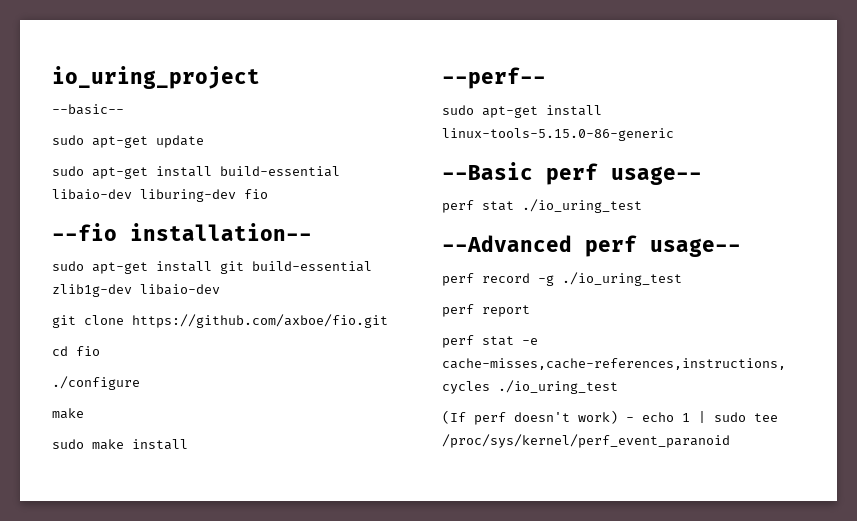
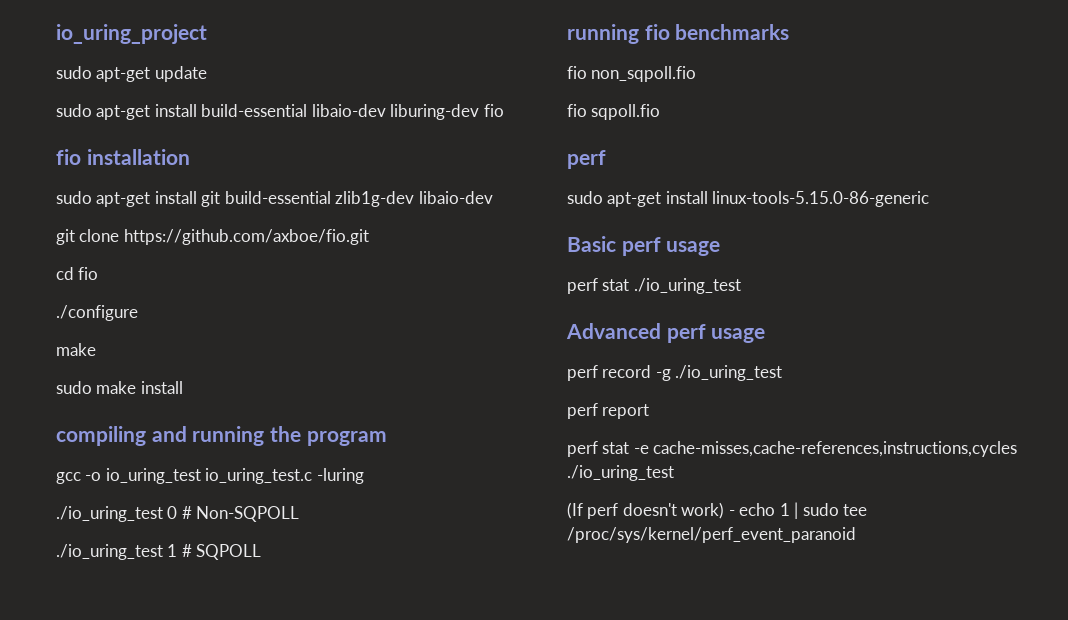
[52,104,124,115] // --basic-- -> (207, 34) none
[52,223,312,241] --fio installation-- -> [56,149,190,165] fio installation
[442,67,546,89] --perf-- -> [56,426,387,446] [56,468,364,484] [56,506,300,522] [56,544,262,560] [567,24,790,44] [567,66,697,82] [567,104,661,120] [567,150,606,169] compiling and running the program // gcc -o io_uring_test io_uring_test.c -luring // ./io_uring_test 0 # Non-SQPOLL // ./io_uring_test 1 # SQPOLL // running fio benchmarks // fio non_sqpoll.fio // fio sqpoll.fio // perf
[442,162,702,185] --Basic perf usage-- -> [567,236,721,256] Basic perf usage
[442,235,741,257] --Advanced perf usage-- -> [566,323,766,343] Advanced perf usage

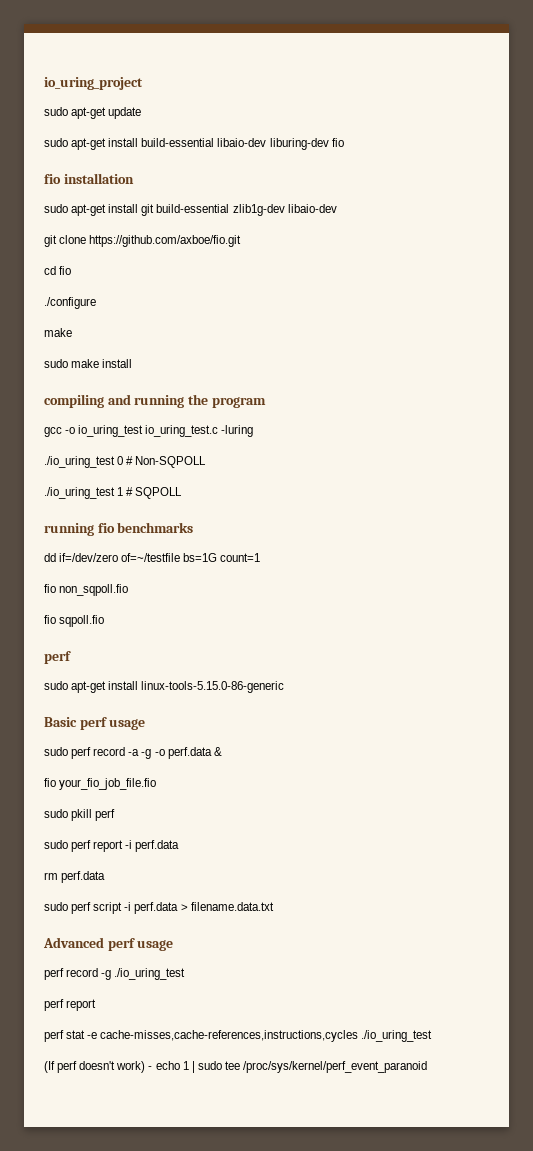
(790, 32) none -> [44,553,261,562] // dd if=/dev/zero of=~/testfile bs=1G count=1
[567,278,741,294] perf stat ./io_uring_test -> [44,747,222,759] [44,778,157,790] [44,809,116,821] [44,840,180,852] [44,871,106,883] [44,902,274,914] sudo perf record -a -g -o perf.data & // fio your_fio_job_file.fio // sudo pkill perf // sudo perf report -i perf.data // rm perf.data // sudo perf script -i perf.data > filename.data.txt

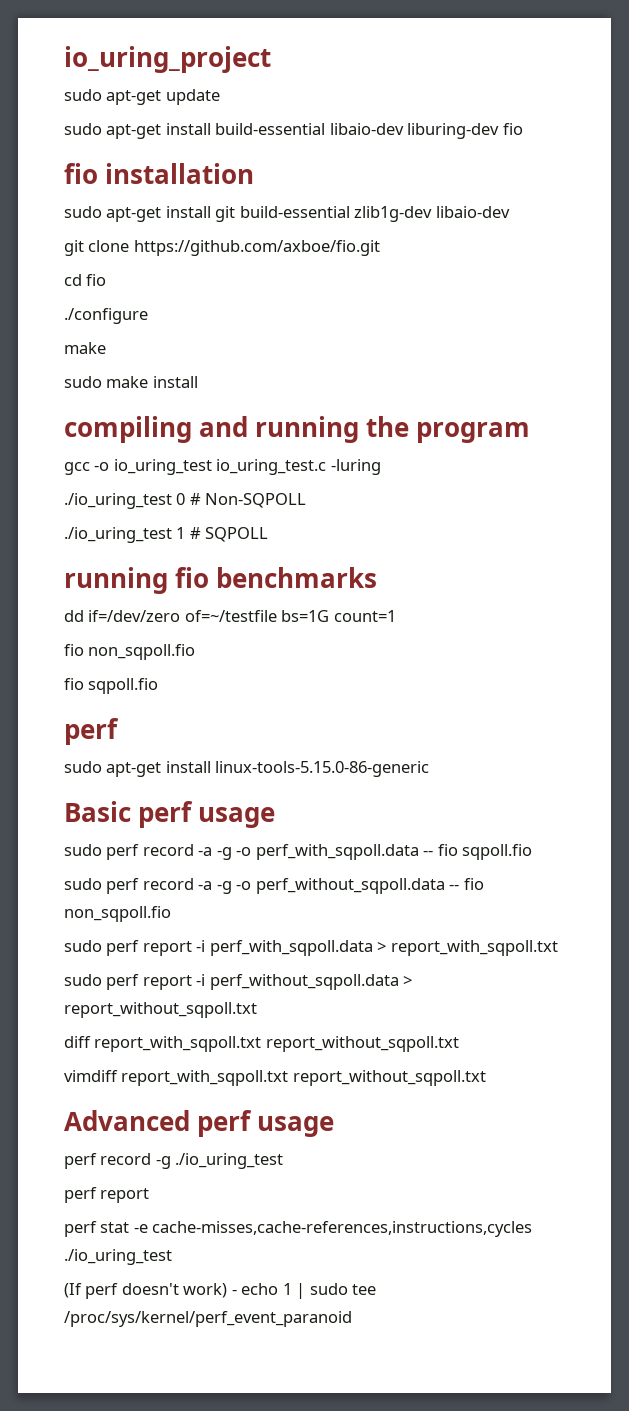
[167,747,222,759] [44,778,157,790] [44,809,116,821] [44,840,180,852] [44,871,106,883] [44,902,274,914] perf.data & // fio your_fio_job_file.fio // sudo pkill perf // sudo perf report -i perf.data // rm perf.data // sudo perf script -i perf.data > filename.data.txt -> [255,844,533,860] [64,878,484,894] [64,906,171,922] [64,940,558,956] [64,974,413,990] [64,1002,257,1018] [64,1036,459,1052] [64,1070,486,1086] perf_with_sqpoll.data -- fio sqpoll.fio // sudo perf record -a -g -o perf_without_sqpoll.data -- fio non_sqpoll.fio // sudo perf report -i perf_with_sqpoll.data > report_with_sqpoll.txt // sudo perf report -i perf_without_sqpoll.data > report_without_sqpoll.txt // diff report_with_sqpoll.txt report_without_sqpoll.txt // vimdiff report_with_sqpoll.txt report_without_sqpoll.txt

